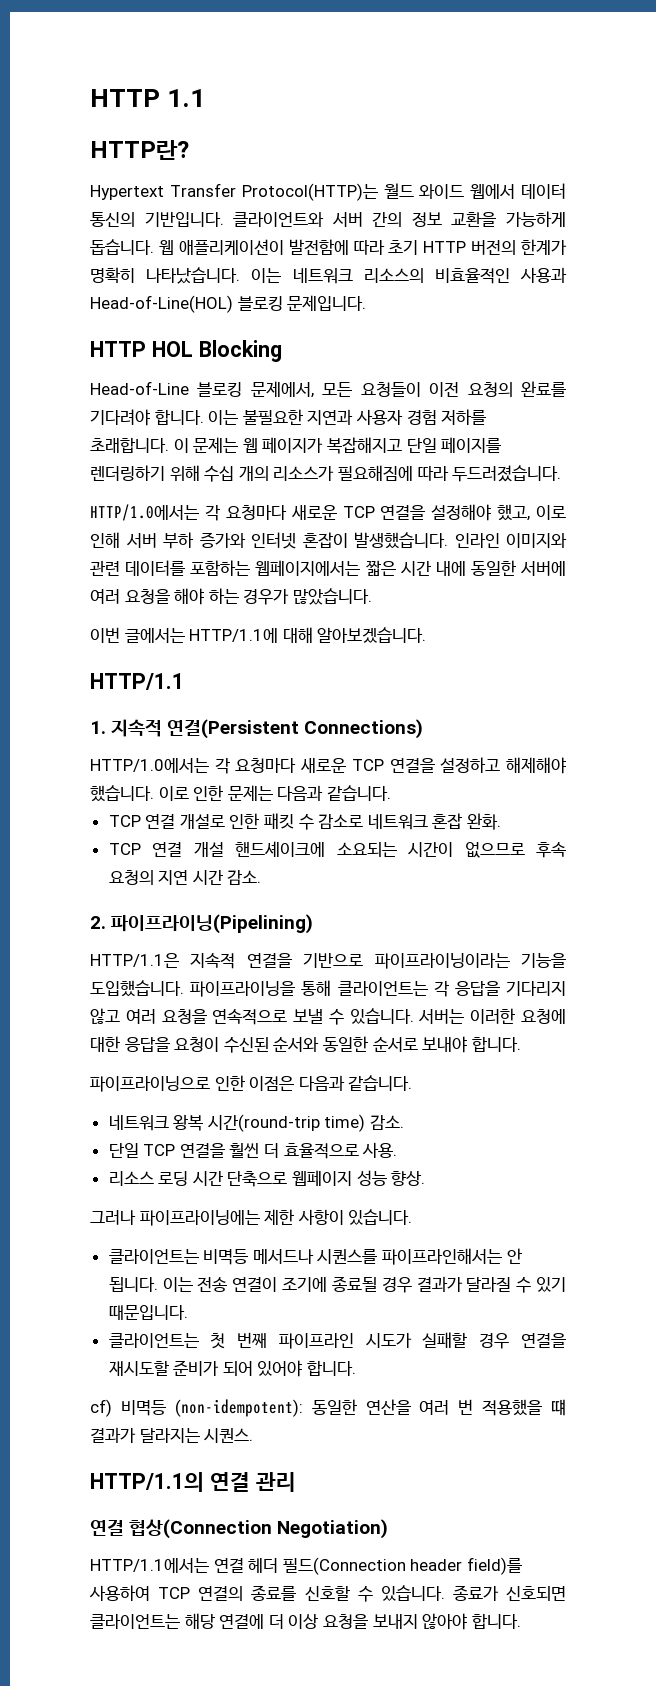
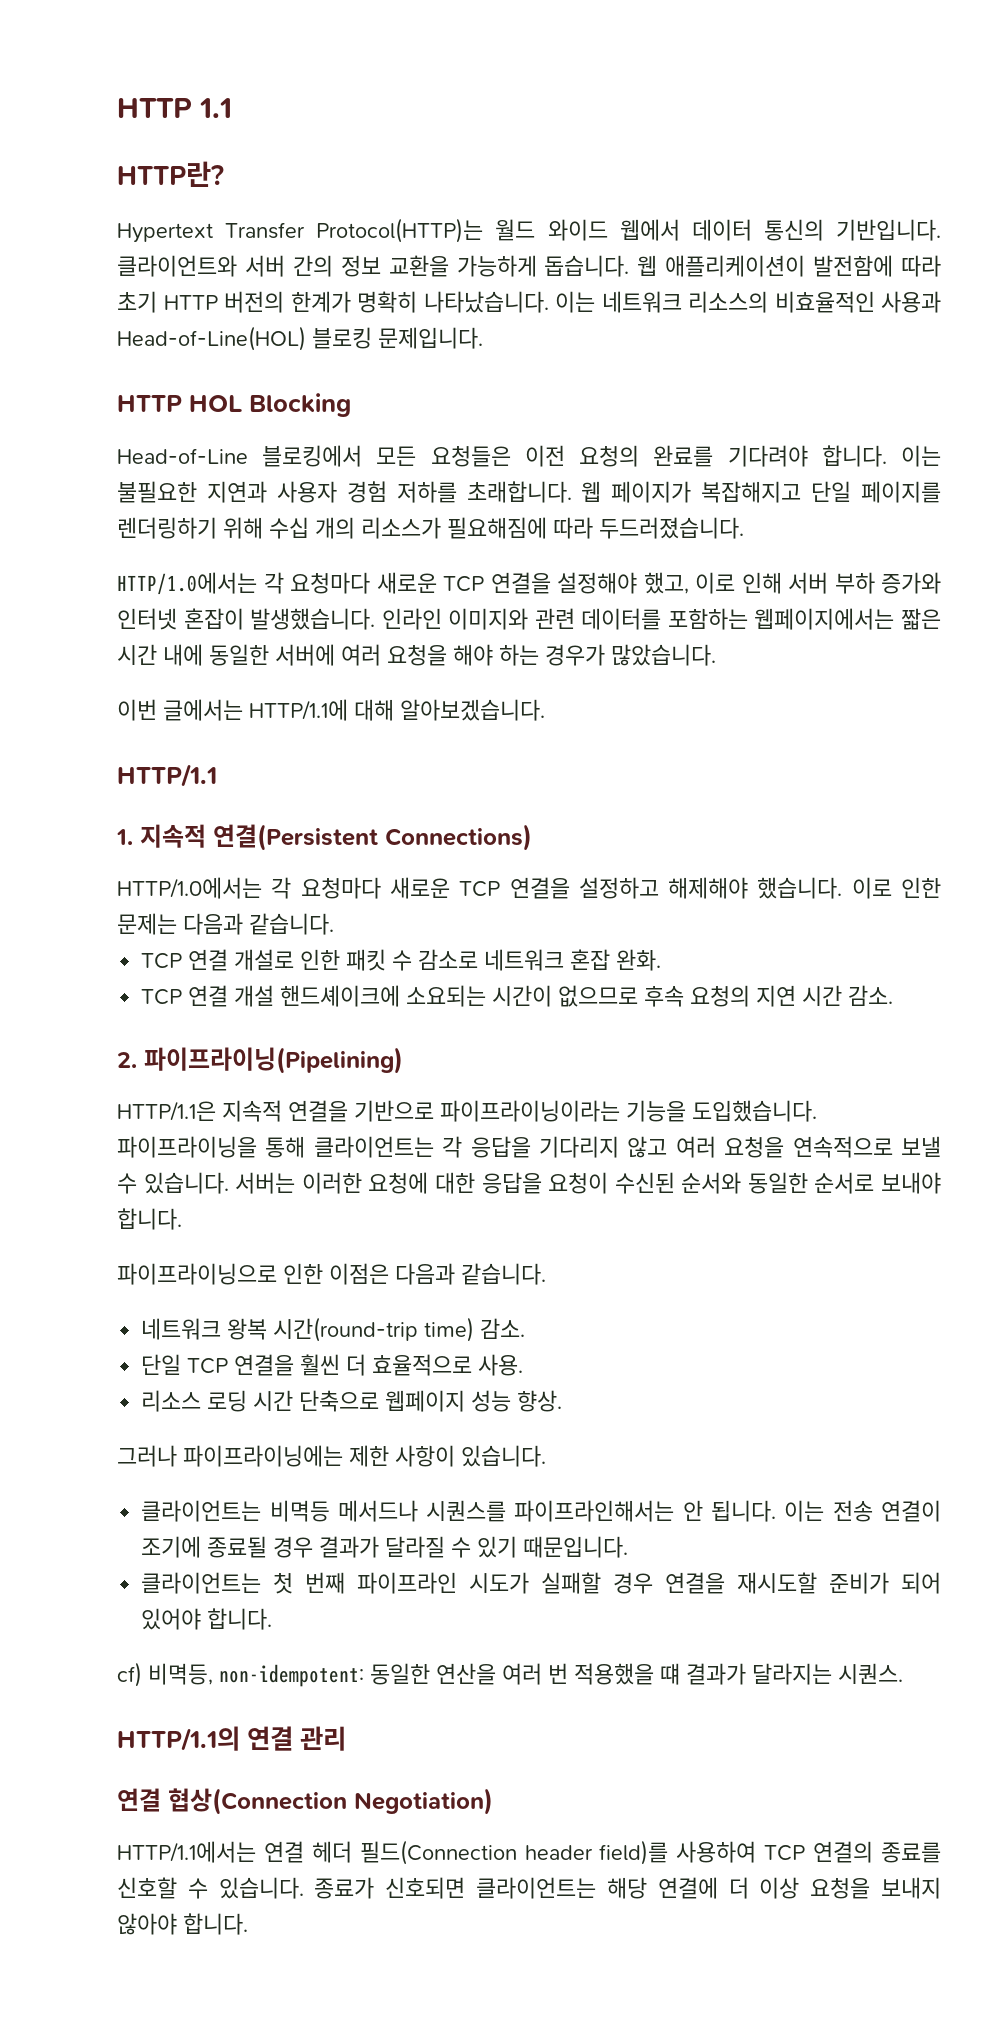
[197,381,421,398] 블로킹 문제에서, 모든 요청들이 -> [262,445,511,467] 블로킹에서 모든 요청들은
[173,437,239,453] 이 문제는 -> (572, 492) none
[120,1399,303,1417] 비멱등 (non-idempotent): -> [148,1663,364,1687] 비멱등, non-idempotent:

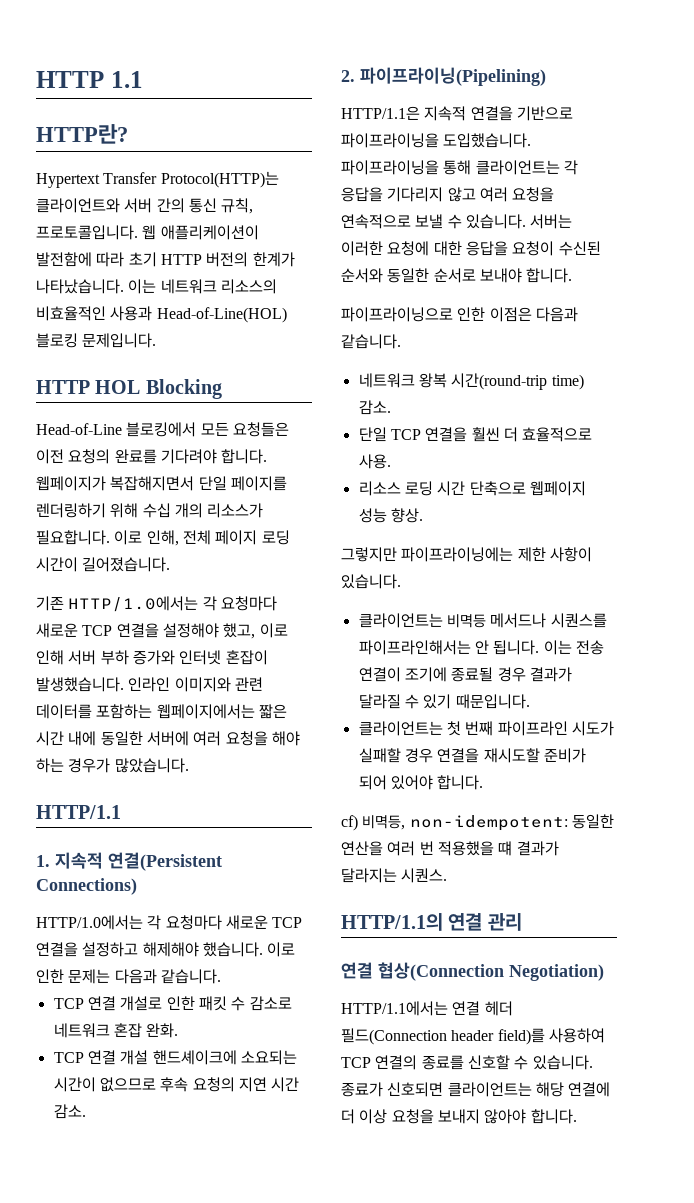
[495,219,941,241] [117,255,630,277] 월드 와이드 웹에서 데이터 통신의 기반입니다. 클라이언트와 서버 간의 정보 교환을 가능하게 돕습니다. -> [36,198,254,214] [36,225,138,240] 클라이언트와 서버 간의 통신 규칙, 프로토콜입니다.
[357,291,417,313] 명확히 -> (295, 259) none
[900,445,941,467] [117,481,802,503] 이는 불필요한 지연과 사용자 경험 저하를 초래합니다. 웹 페이지가 복잡해지고 -> [36,476,195,491] 웹페이지가 복잡해지면서
[447,517,744,539] 필요해짐에 따라 두드러졌습니다. // -> [36,530,290,546] [36,557,171,572] [36,596,64,611] 필요합니다. 이로 인해, 전체 페이지 로딩 시간이 길어졌습니다. // 기존
[117,699,545,721] // 이번 글에서는 HTTP/1.1에 대해 알아보겠습니다. -> (189, 765) none
[440,1100,686,1122] 파이프라이닝이라는 기능을 -> [341,133,439,148] 파이프라이닝을
[117,1445,177,1467] 그러나 -> [341,547,397,562] 그렇지만

